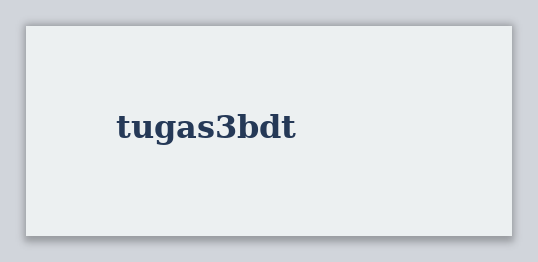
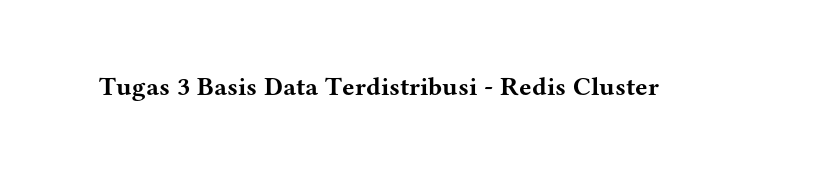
[116,114,296,145] tugas3bdt -> [99,77,660,101] Tugas 3 Basis Data Terdistribusi - Redis Cluster

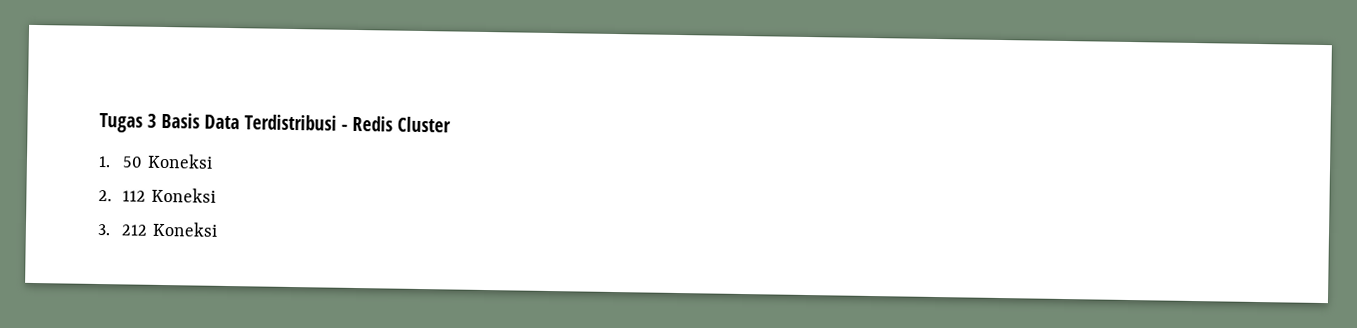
(660, 86) none -> [98,153,213,169] [98,187,216,203] [97,221,218,237] // 1. 50 Koneksi // 2. 112 Koneksi // 3. 212 Koneksi

